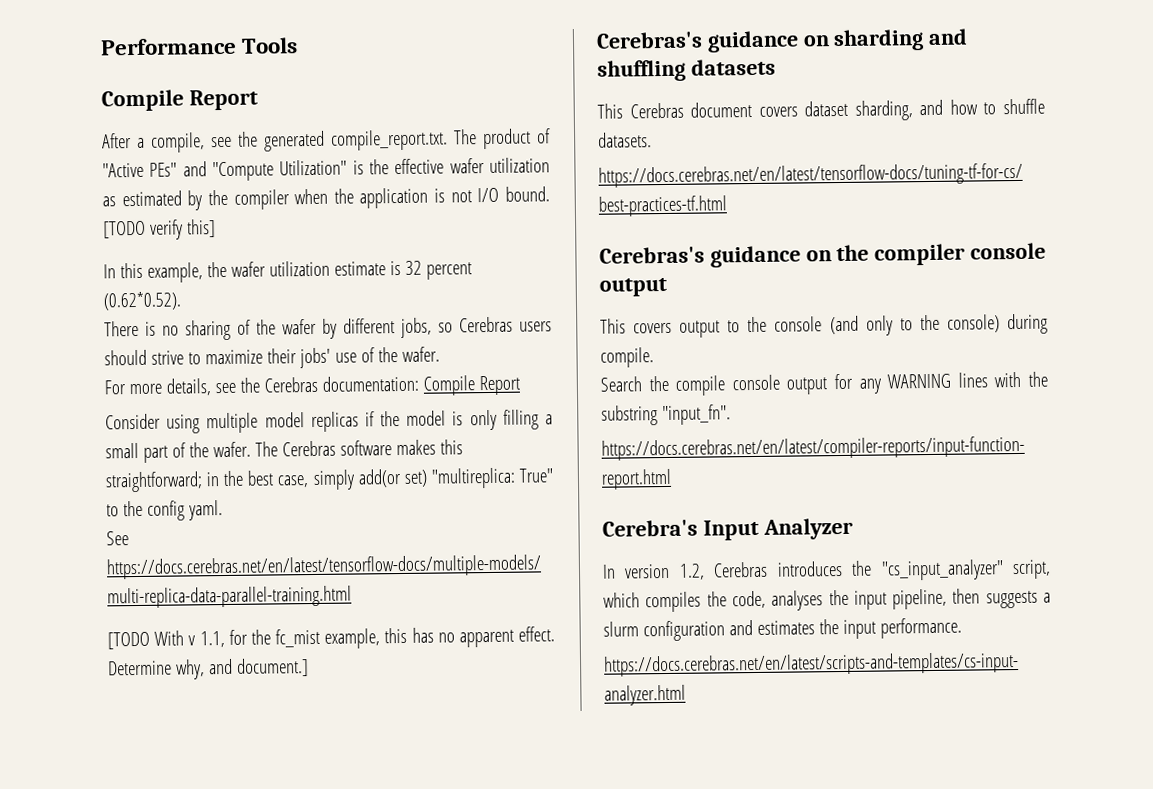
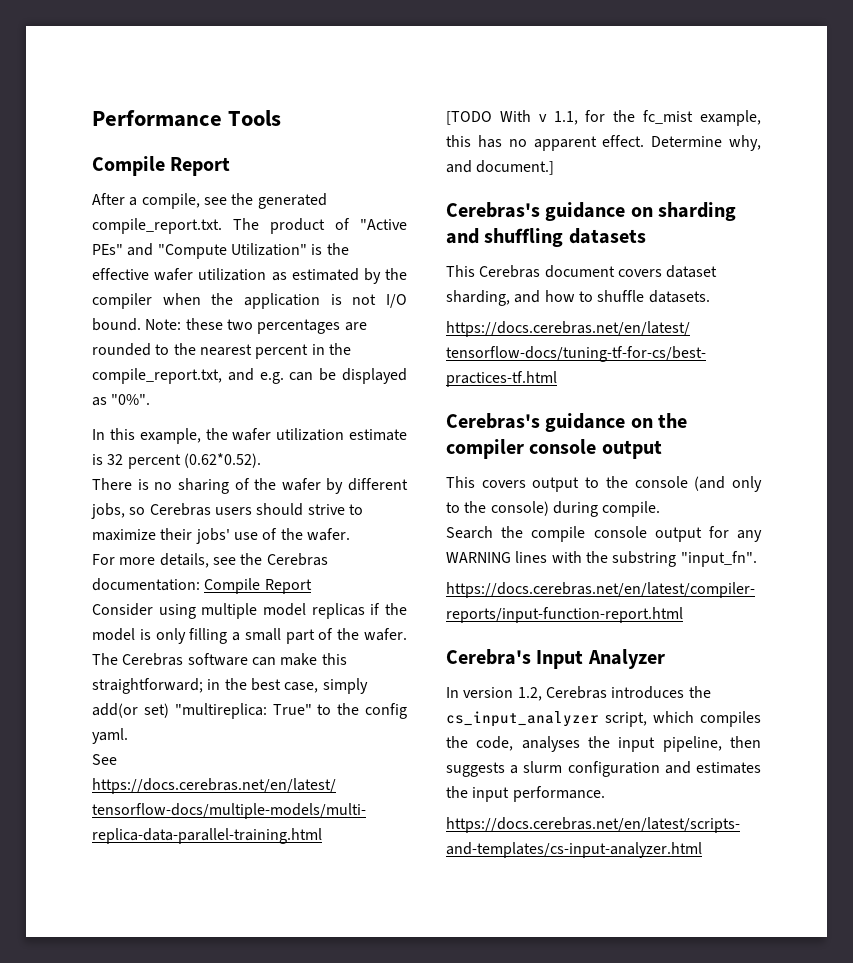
[103,219,216,240] [TODO verify this] -> [145,318,367,334] [92,343,351,359] [92,368,407,384] [92,394,151,406] Note: these two percentages are rounded to the nearest percent in the compile_report.txt, and e.g. can be displayed as "0%".
[395,439,436,456] makes -> [251,653,318,666] can make
[880,559,1004,581] "cs_input_analyzer" -> [446,711,599,727] cs_input_analyzer

